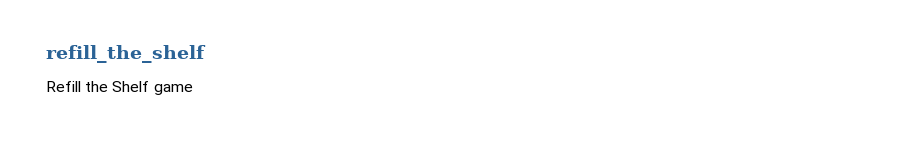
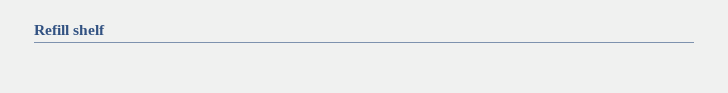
[46,45,206,63] [46,81,193,95] refill_the_shelf // Refill the Shelf game -> [34,25,106,35] Refill shelf

